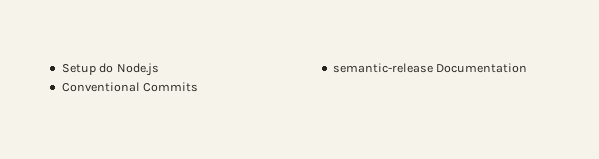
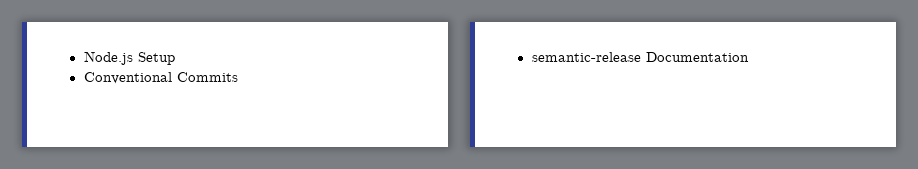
(61, 69) none -> [83,51,133,65] Node.js
[99,63,159,76] do Node.js -> (175, 58) none

